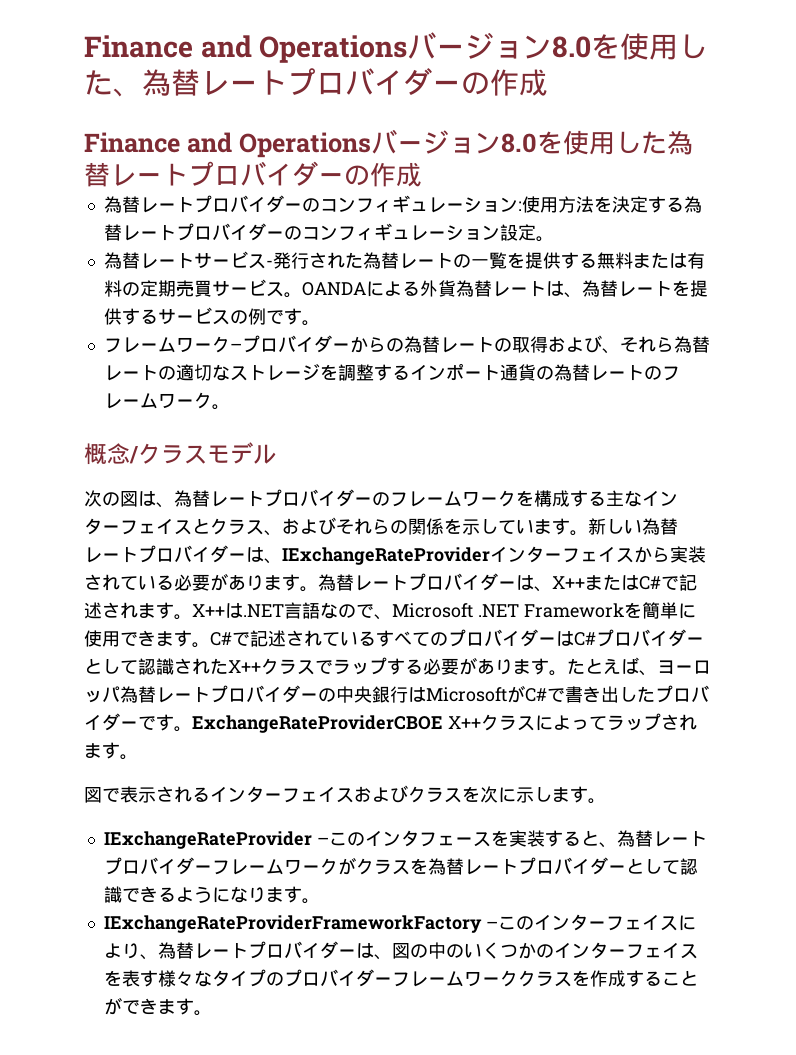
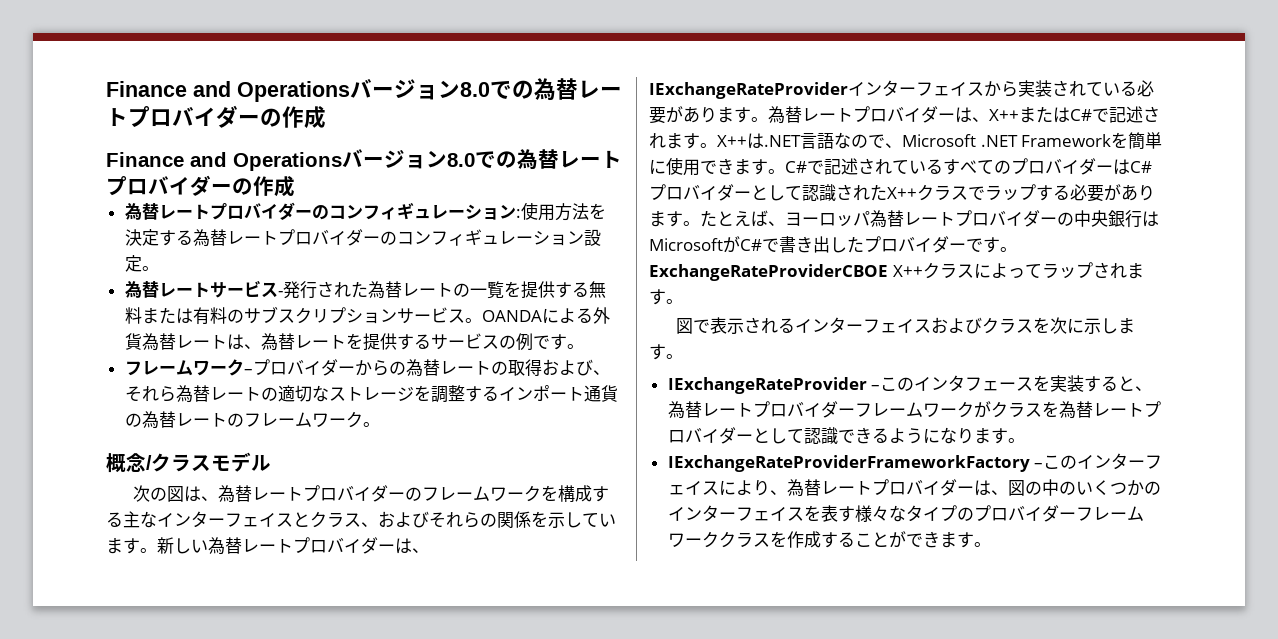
[84,32,708,63] [84,70,142,97] Finance and Operationsバージョン8.0を使用した、 -> [106,79,534,102] Finance and Operationsバージョン8.0での
[536,130,667,155] を使用した -> [475,151,517,168] での
[139,280,212,297] 定期売買 -> [243,306,397,324] サブスクリプション

